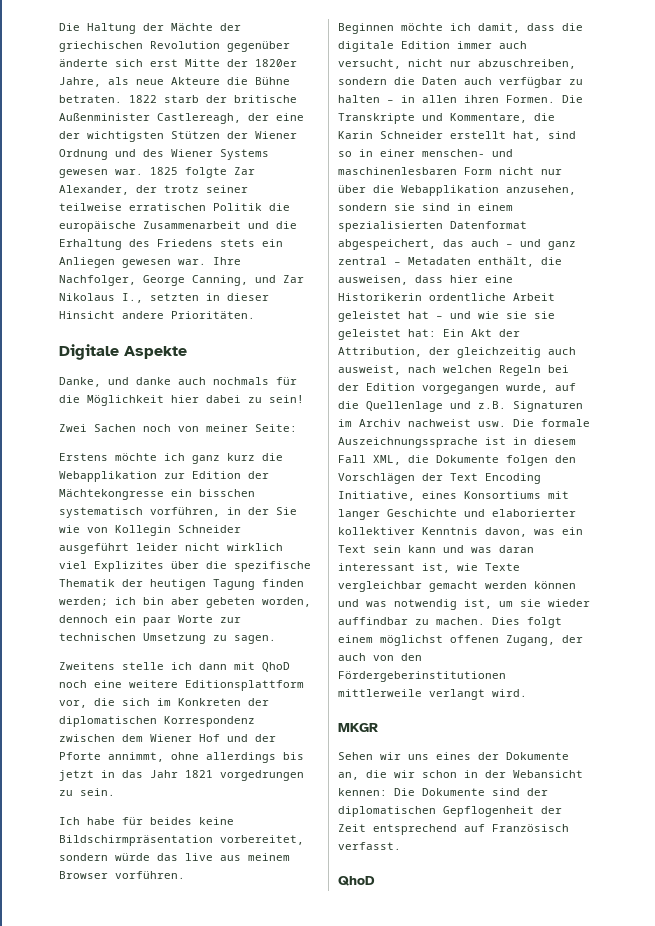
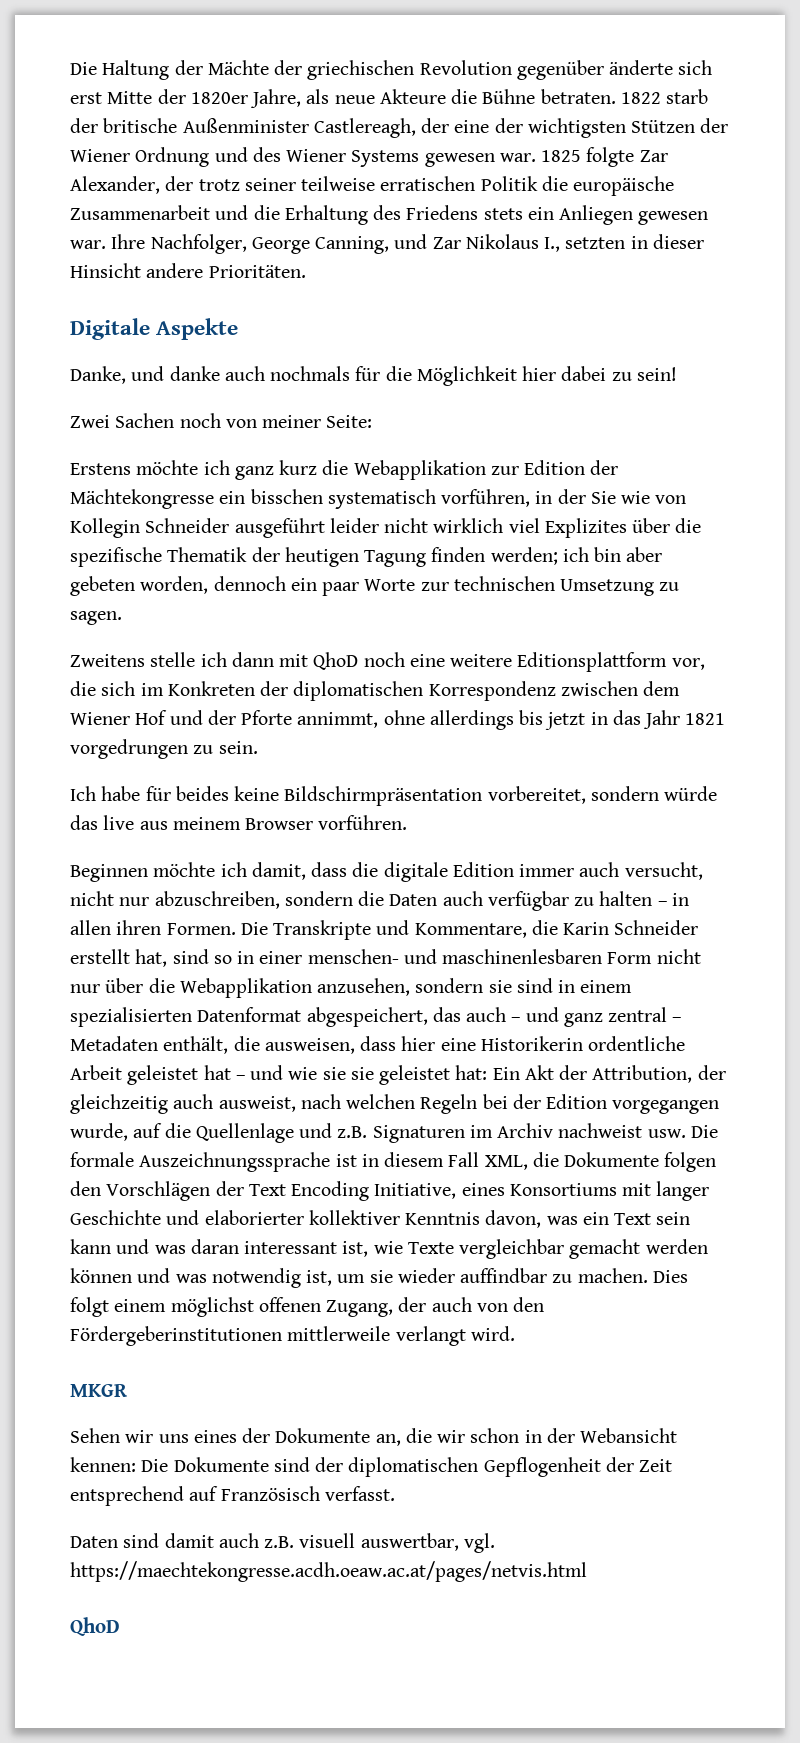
(401, 846) none -> [70,1533,495,1553] [70,1561,587,1582] // Daten sind damit auch z.B. visuell auswertbar, vgl. https://maechtekongresse.acdh.oeaw.ac.at/pages/netvis.html

